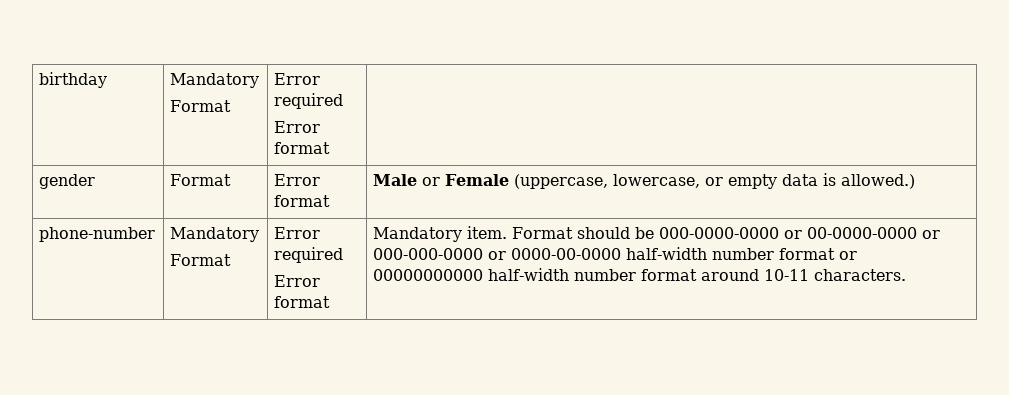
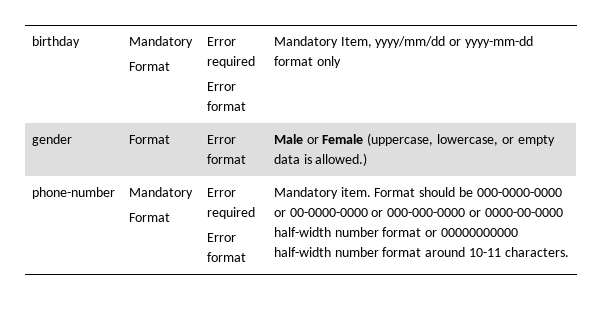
(331, 148) none -> [273,36,534,48] [273,56,341,68] Mandatory Item, yyyy/mm/dd or yyyy-mm-dd format only

